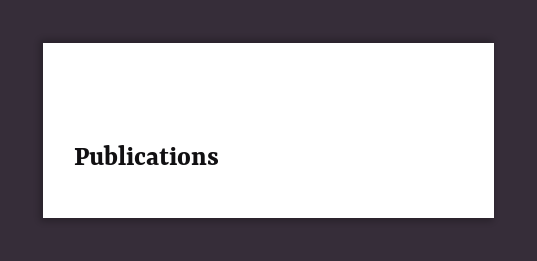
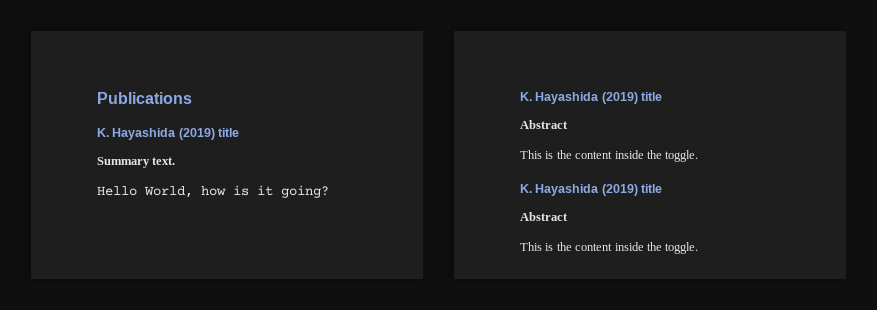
(219, 155) none -> [97,128,240,140] [97,157,176,168] [97,185,329,198] [520,92,663,104] [520,120,568,129] [520,150,699,162] [520,184,663,196] [520,212,568,221] [520,242,699,254] // K. Hayashida (2019) title // Summary text. // Hello World, how is it going? // K. Hayashida (2019) title // Abstract // This is the content inside the toggle. // K. Hayashida (2019) title // Abstract // This is the content inside the toggle.

